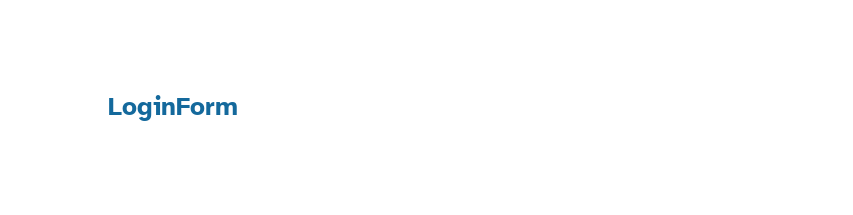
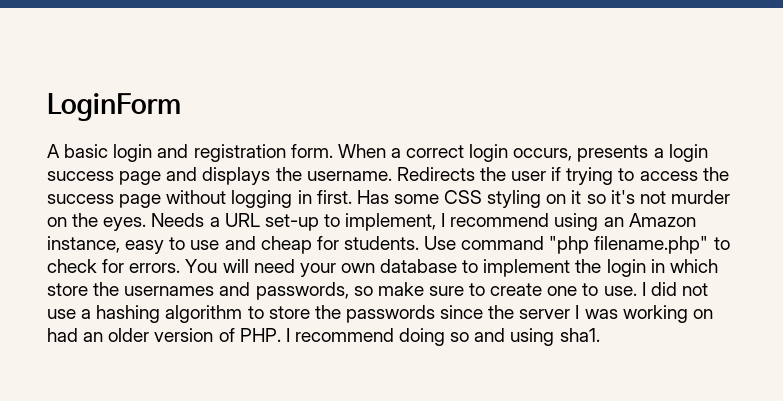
(238, 108) none -> [47,144,708,162] [47,167,729,185] [47,190,730,208] [47,213,696,231] [47,236,730,254] [47,259,718,277] [47,282,708,300] [47,305,713,323] [47,328,600,346] // A basic login and registration form. When a correct login occurs, presents a login success page and displays the username. Redirects the user if trying to access the success page without logging in first. Has some CSS styling on it so it's not murder on the eyes. Needs a URL set-up to implement, I recommend using an Amazon instance, easy to use and cheap for students. Use command "php filename.php" to check for errors. You will need your own database to implement the login in which store the usernames and passwords, so make sure to create one to use. I did not use a hashing algorithm to store the passwords since the server I was working on had an older version of PHP. I recommend doing so and using sha1.

